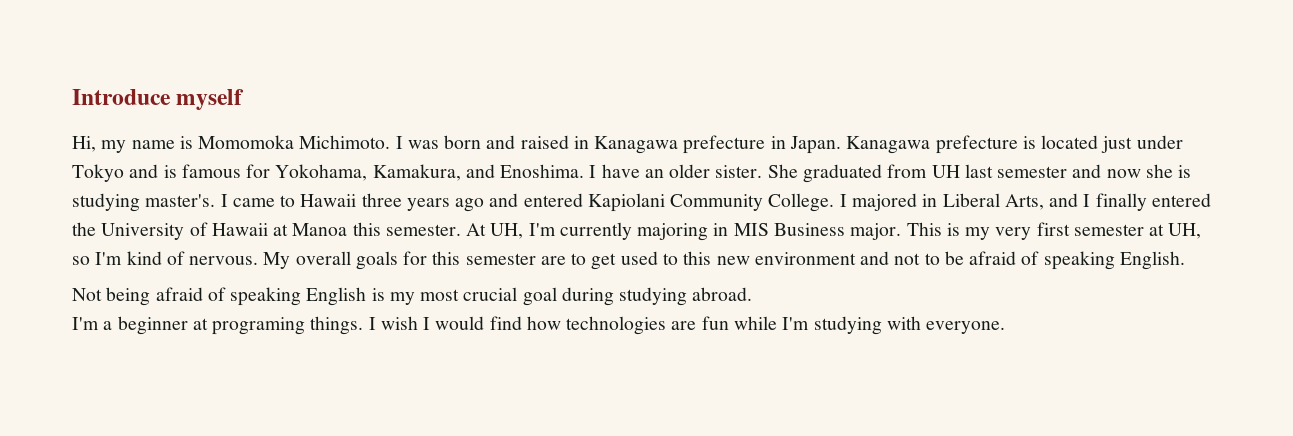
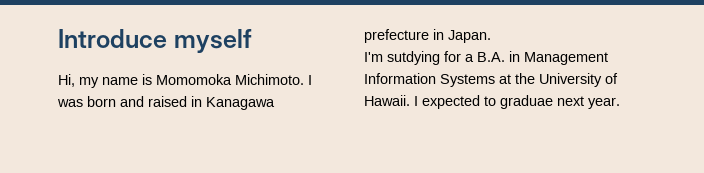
[846,135,1183,154] [72,164,1192,183] [72,193,1211,212] [72,222,1202,241] [72,251,1185,270] [72,287,753,306] [72,316,1006,335] Kanagawa prefecture is located just under Tokyo and is famous for Yokohama, Kamakura, and Enoshima. I have an older sister. She graduated from UH last semester and now she is studying master's. I came to Hawaii three years ago and entered Kapiolani Community College. I majored in Liberal Arts, and I finally entered the University of Hawaii at Manoa this semester. At UH, I'm currently majoring in MIS Business major. This is my very first semester at UH, so I'm kind of nervous. My overall goals for this semester are to get used to this new environment and not to be afraid of speaking English. // Not being afraid of speaking English is my most crucial goal during studying abroad. // I'm a beginner at programing things. I wish I would find how technologies are fun while I'm studying with everyone. -> [364,51,608,65] [364,73,618,87] [364,95,620,109] // I'm sutdying for a B.A. in Management Information Systems at the University of Hawaii. I expected to graduae next year.

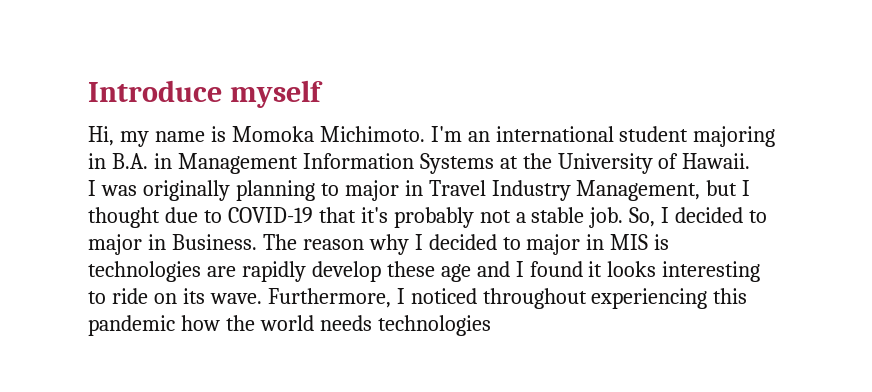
[156,74,312,85] [57,96,275,110] [364,29,491,43] [364,51,474,65] Momomoka Michimoto. I was born and raised in Kanagawa prefecture in Japan. // I'm sutdying for a -> [231,126,776,147] [88,153,106,169] Momoka Michimoto. I'm an international student majoring in
[414,95,620,109] I expected to graduae next year. -> [88,180,751,201] [88,207,768,228] [88,234,670,255] [88,261,761,282] [88,288,748,309] [88,315,491,336] // I was originally planning to major in Travel Industry Management, but I thought due to COVID-19 that it's probably not a stable job. So, I decided to major in Business. The reason why I decided to major in MIS is technologies are rapidly develop these age and I found it looks interesting to ride on its wave. Furthermore, I noticed throughout experiencing this pandemic how the world needs technologies

